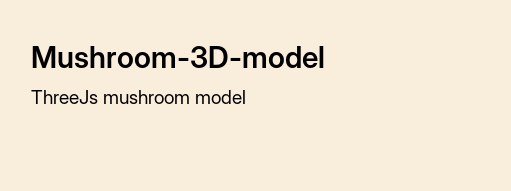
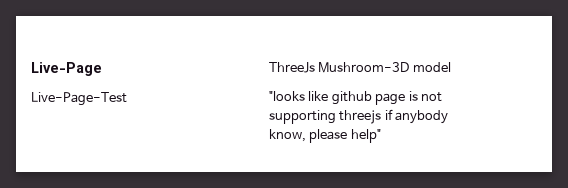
[31,46,325,68] Mushroom-3D-model -> [31,62,102,76] [31,92,127,106] Live-Page // Live-Page-Test
[103,90,191,104] mushroom -> [318,62,410,73] Mushroom-3D
(247, 97) none -> [269,91,442,105] [269,109,449,124] [269,129,381,143] // "looks like github page is not supporting threejs if anybody know, please help"

